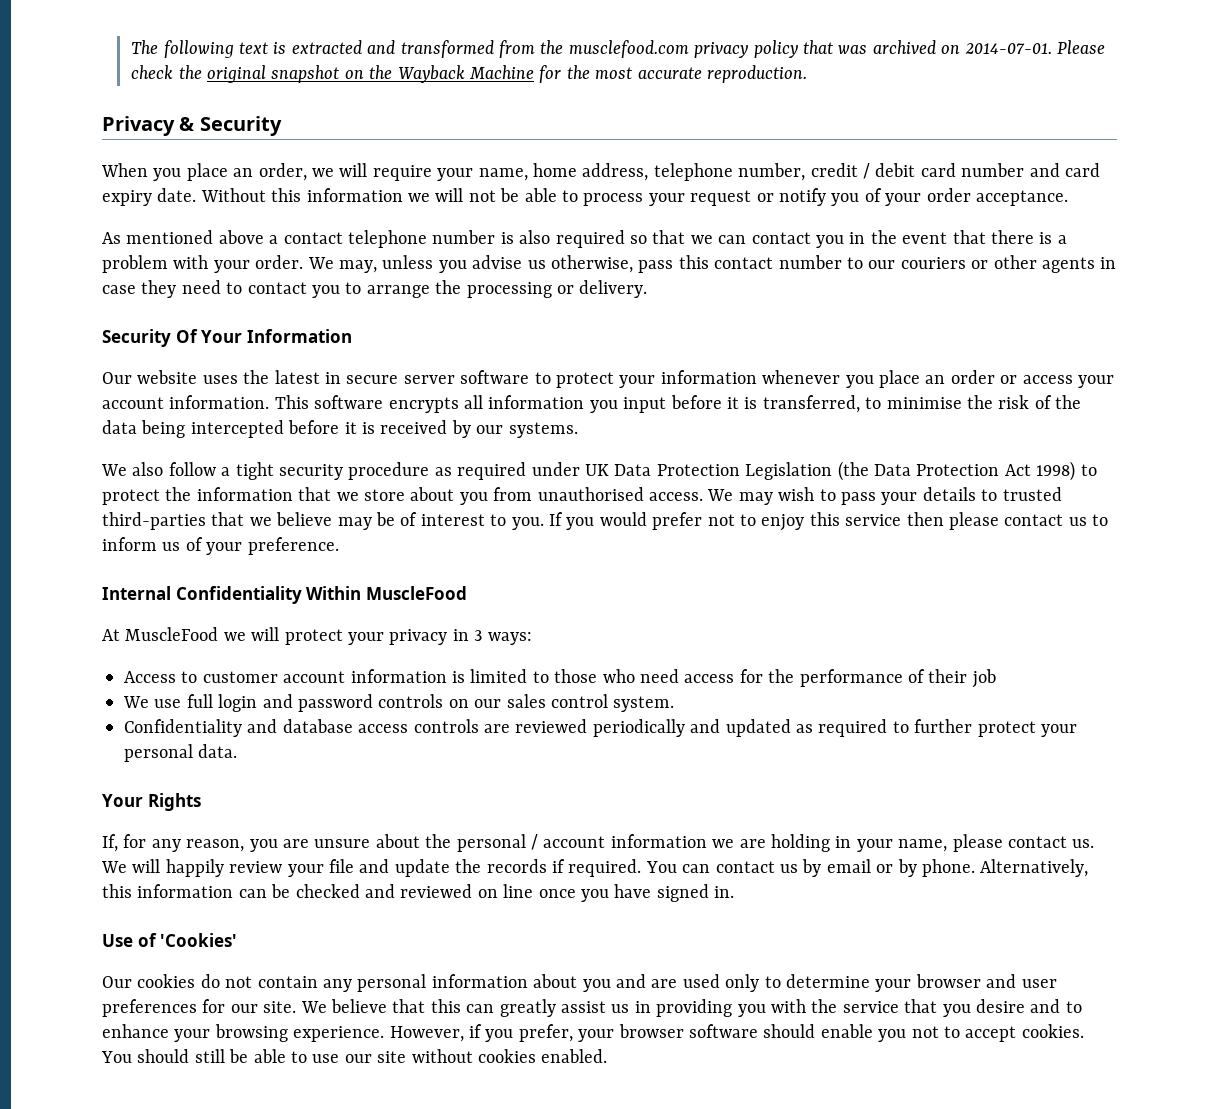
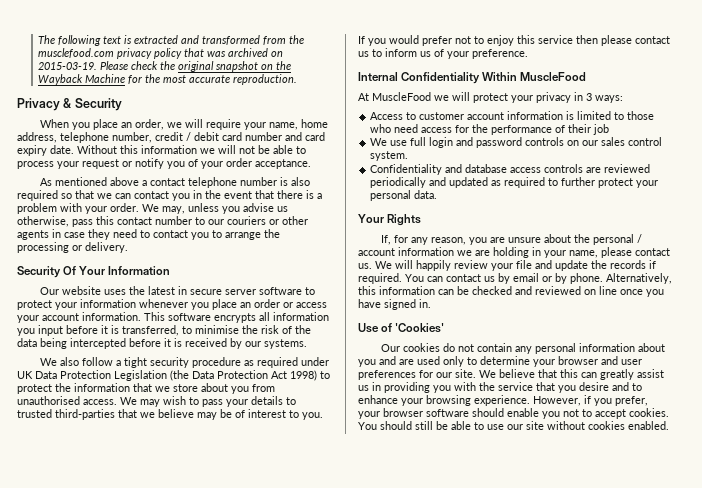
[964,43,1052,54] 2014-07-01. -> [38,62,98,70] 2015-03-19.

